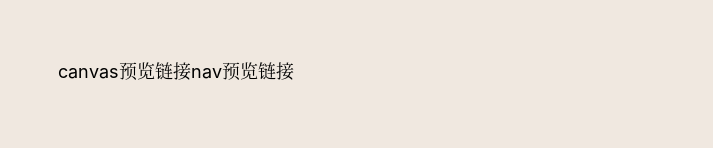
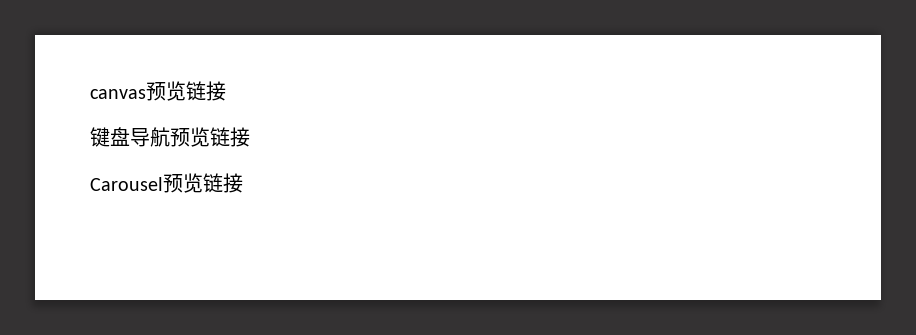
[191,62,294,81] nav预览链接 -> [90,127,250,147] [90,173,243,193] // 键盘导航预览链接 // Carousel预览链接

